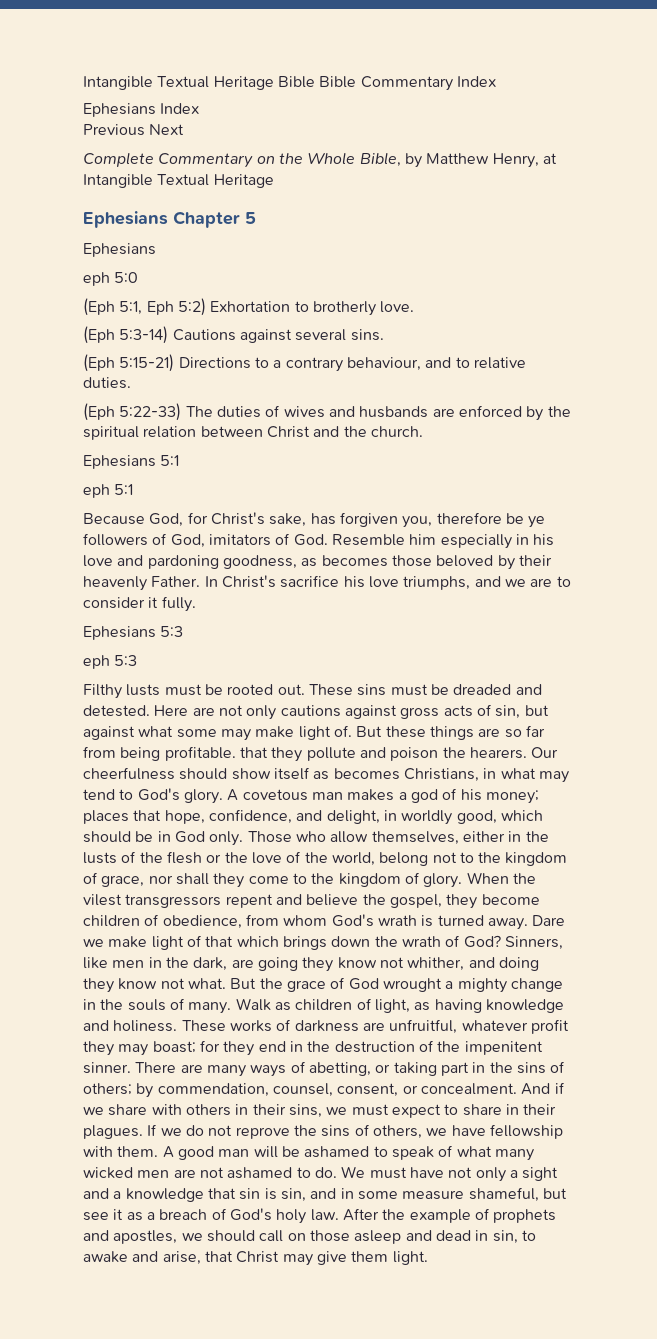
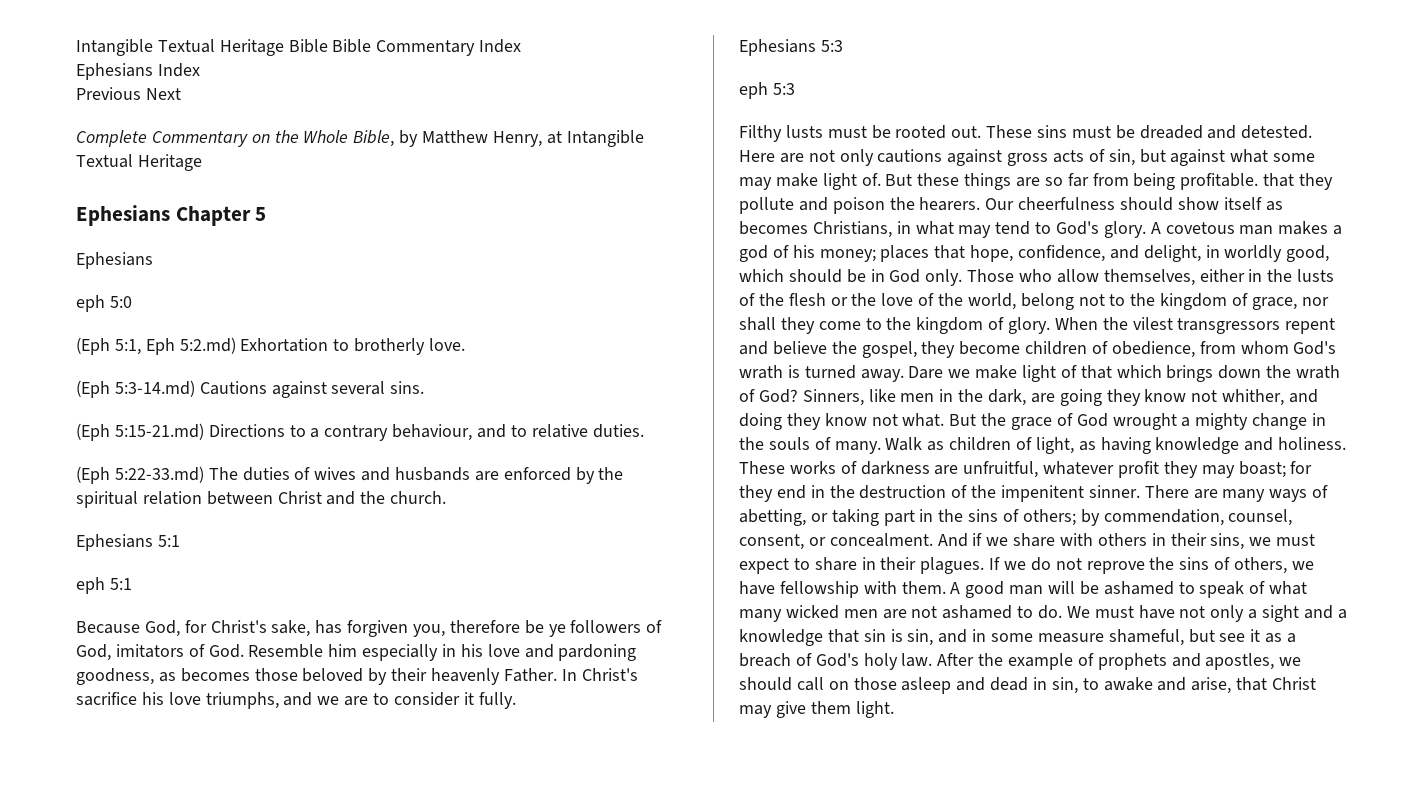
[177,298,206,316] 5:2) -> [179,337,236,354] 5:2.md)
[119,326,169,344] 5:3-14) -> [114,380,195,397] 5:3-14.md)
[119,354,175,372] 5:15-21) -> [114,423,204,440] 5:15-21.md)
[119,403,182,421] 5:22-33) -> [114,466,204,483] 5:22-33.md)

